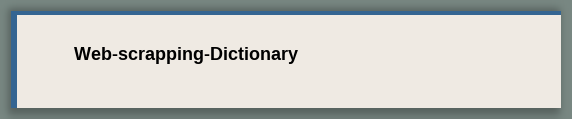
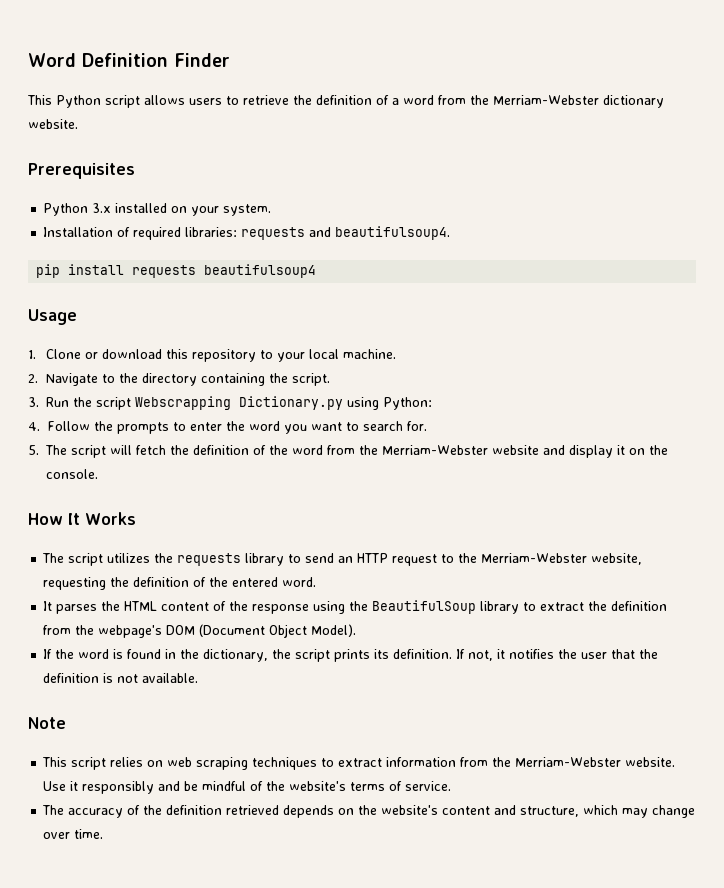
[74,47,298,64] Web-scrapping-Dictionary -> [28,53,230,67] [27,95,664,108] [28,119,78,129] [28,163,135,179] [43,203,272,216] [43,226,451,240] [36,264,317,278] [28,309,77,325] [28,349,397,362] [28,373,331,386] [28,396,433,410] [28,421,427,434] [28,445,669,458] [46,469,99,479] [28,512,136,525] [42,553,643,566] [43,577,317,590] [43,600,668,614] [43,624,357,638] [43,649,659,662] [43,673,199,683] [28,717,66,729] [42,757,676,770] [43,781,452,794] [42,805,696,818] [43,829,104,839] Word Definition Finder // This Python script allows users to retrieve the definition of a word from the Merriam-Webster dictionary website. // Prerequisites // Python 3.x installed on your system. // Installation of required libraries: requests and beautifulsoup4. // pip install requests beautifulsoup4 // Usage // 1. Clone or download this repository to your local machine. // 2. Navigate to the directory containing the script. // 3. Run the script Webscrapping Dictionary.py using Python: // 4. Follow the prompts to enter the word you want to search for. // 5. The script will fetch the definition of the word from the Merriam-Webster website and display it on the console. // How It Works // The script utilizes the requests library to send an HTTP request to the Merriam-Webster website, requesting the definition of the entered word. // It parses the HTML content of the response using the BeautifulSoup library to extract the definition from the webpage's DOM (Document Object Model). // If the word is found in the dictionary, the script prints its definition. If not, it notifies the user that the definition is not available. // Note // This script relies on web scraping techniques to extract information from the Merriam-Webster website. Use it responsibly and be mindful of the website's terms of service. // The accuracy of the definition retrieved depends on the website's content and structure, which may change over time.

